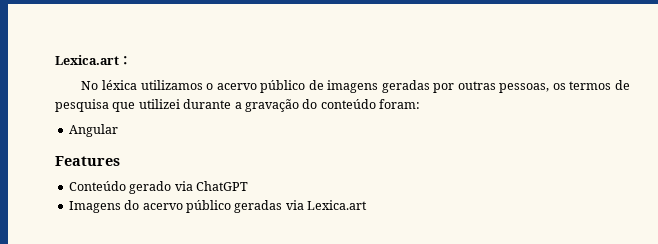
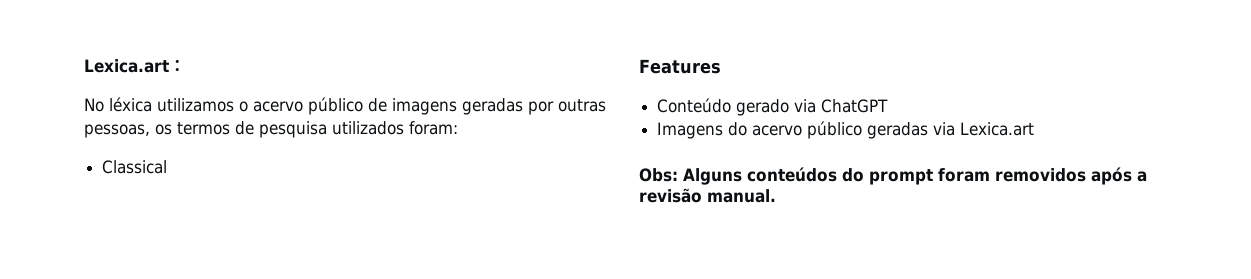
[112,99,376,112] que utilizei durante a gravação do conteúdo -> [332,121,404,135] utilizados
[68,124,118,137] Angular -> [102,160,168,174] Classical
(367, 205) none -> [639,167,1147,185] [639,188,776,203] // Obs: Alguns conteúdos do prompt foram removidos após a revisão manual.

